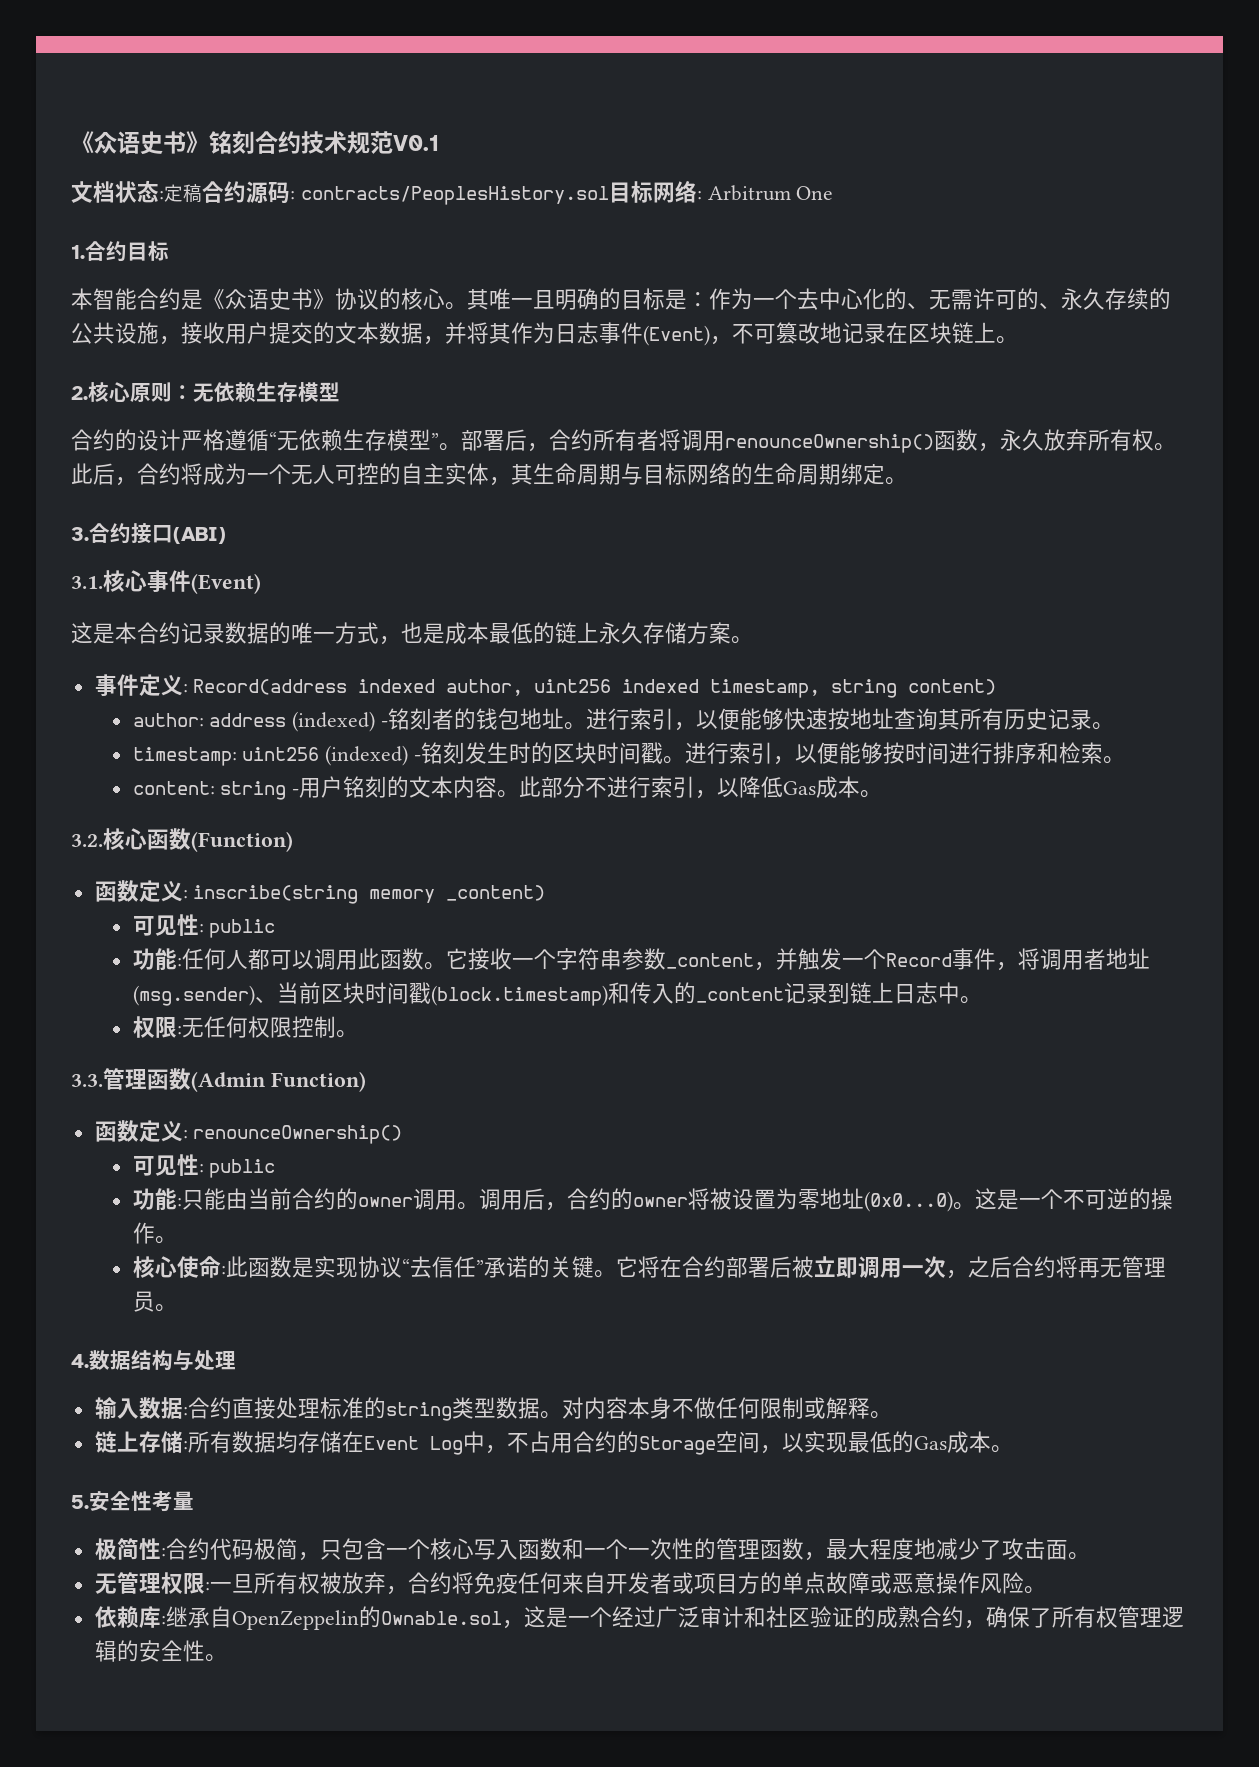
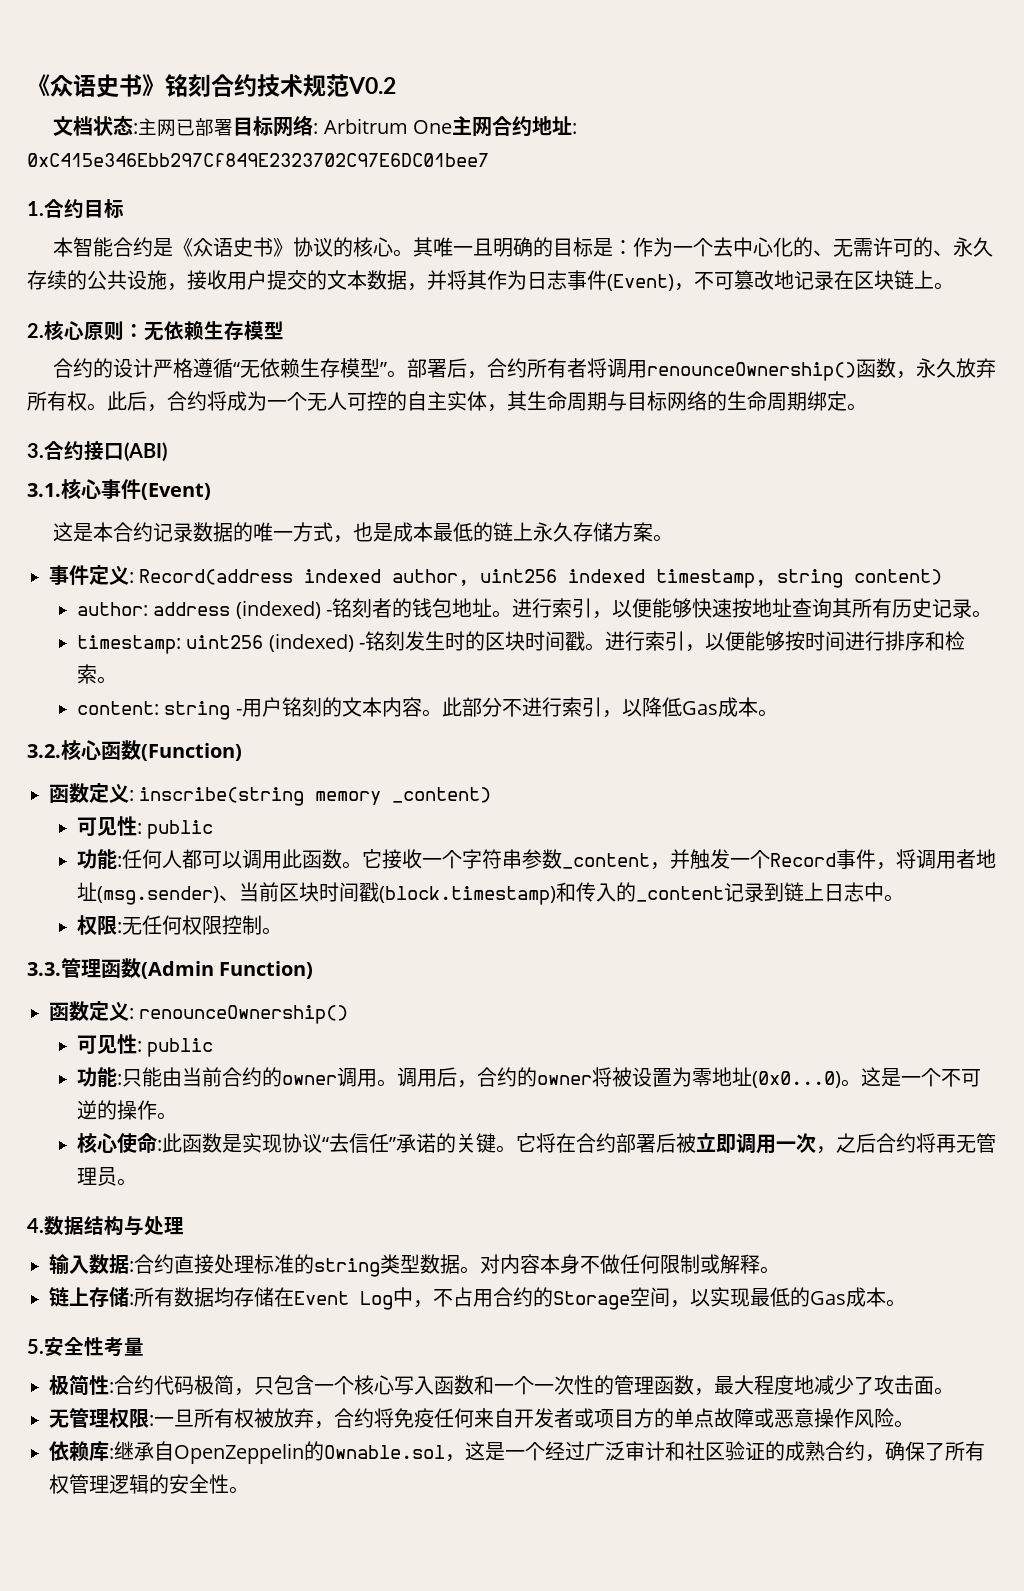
[393,135,439,151] V0.1 -> [348,77,396,94] V0.2
[164,181,609,205] 定稿合约源码: contracts/PeoplesHistory.sol -> [138,118,234,137] 主网已部署
(834, 193) none -> [452,116,578,137] [27,153,489,167] 主网合约地址: 0xC415e346Ebb297Cf849E2323702C97E6DC01bee7

